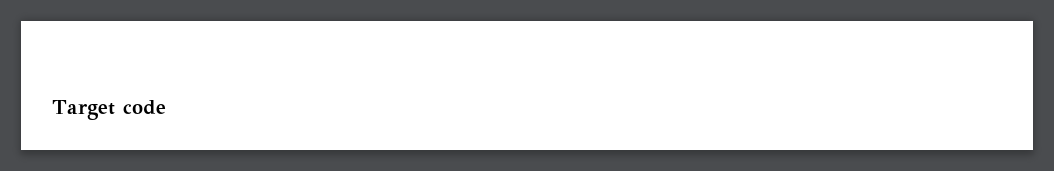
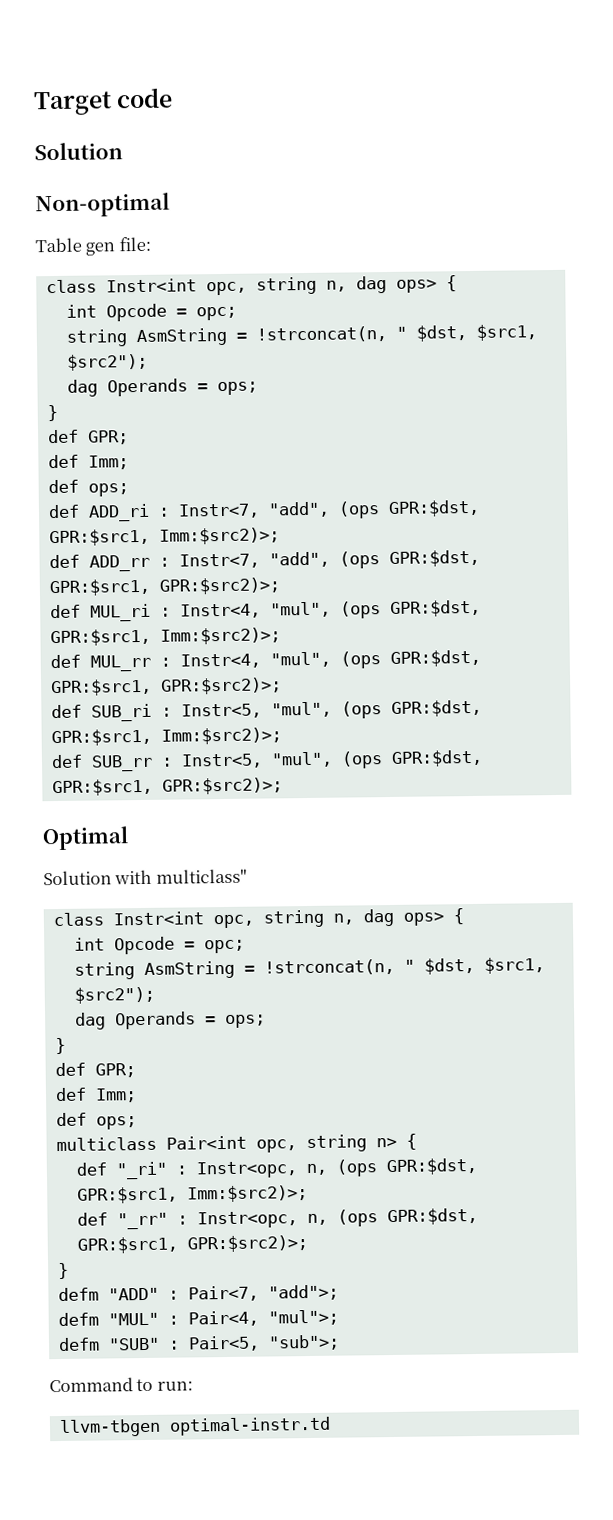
(166, 107) none -> [34,142,123,161] [35,192,170,218] [35,236,151,256] [45,275,457,296] [65,303,237,322] [65,324,537,347] [66,353,148,371] [66,378,258,397] [46,404,58,422] [47,429,129,445] [47,454,129,470] [47,479,129,497] [47,499,480,522] [48,527,280,547] [48,549,480,572] [48,577,280,597] [49,599,481,622] [49,627,281,647] [49,649,481,672] [50,677,282,697] [50,699,482,722] [50,727,282,747] [50,749,483,772] [51,777,283,797] [42,826,129,851] [43,868,247,886] [52,908,464,929] [73,936,245,955] [73,957,545,980] [73,986,155,1004] [74,1011,266,1030] [54,1037,66,1055] [54,1062,136,1078] [54,1087,137,1103] [55,1112,137,1130] [55,1133,417,1153] [75,1157,477,1180] [76,1185,308,1204] [76,1207,478,1230] [76,1235,308,1254] [57,1262,69,1280] [57,1284,339,1302] [57,1309,339,1327] [57,1334,340,1352] [49,1377,193,1393] [58,1416,331,1438] // Solution // Non-optimal // Table gen file: // class Instr<int opc, string n, dag ops> { // int Opcode = opc; // string AsmString = !strconcat(n, " $dst, $src1, $src2"); // dag Operands = ops; // } // def GPR; // def Imm; // def ops; // def ADD_ri : Instr<7, "add", (ops GPR:$dst, GPR:$src1, Imm:$src2)>; // def ADD_rr : Instr<7, "add", (ops GPR:$dst, GPR:$src1, GPR:$src2)>; // def MUL_ri : Instr<4, "mul", (ops GPR:$dst, GPR:$src1, Imm:$src2)>; // def MUL_rr : Instr<4, "mul", (ops GPR:$dst, GPR:$src1, GPR:$src2)>; // def SUB_ri : Instr<5, "mul", (ops GPR:$dst, GPR:$src1, Imm:$src2)>; // def SUB_rr : Instr<5, "mul", (ops GPR:$dst, GPR:$src1, GPR:$src2)>; // Optimal // Solution with multiclass" // class Instr<int opc, string n, dag ops> { // int Opcode = opc; // string AsmString = !strconcat(n, " $dst, $src1, $src2"); // dag Operands = ops; // } // def GPR; // def Imm; // def ops; // multiclass Pair<int opc, string n> { // def "_ri" : Instr<opc, n, (ops GPR:$dst, GPR:$src1, Imm:$src2)>; // def "_rr" : Instr<opc, n, (ops GPR:$dst, GPR:$src1, GPR:$src2)>; // } // defm "ADD" : Pair<7, "add">; // defm "MUL" : Pair<4, "mul">; // defm "SUB" : Pair<5, "sub">; // Command to run: // llvm-tbgen optimal-instr.td

